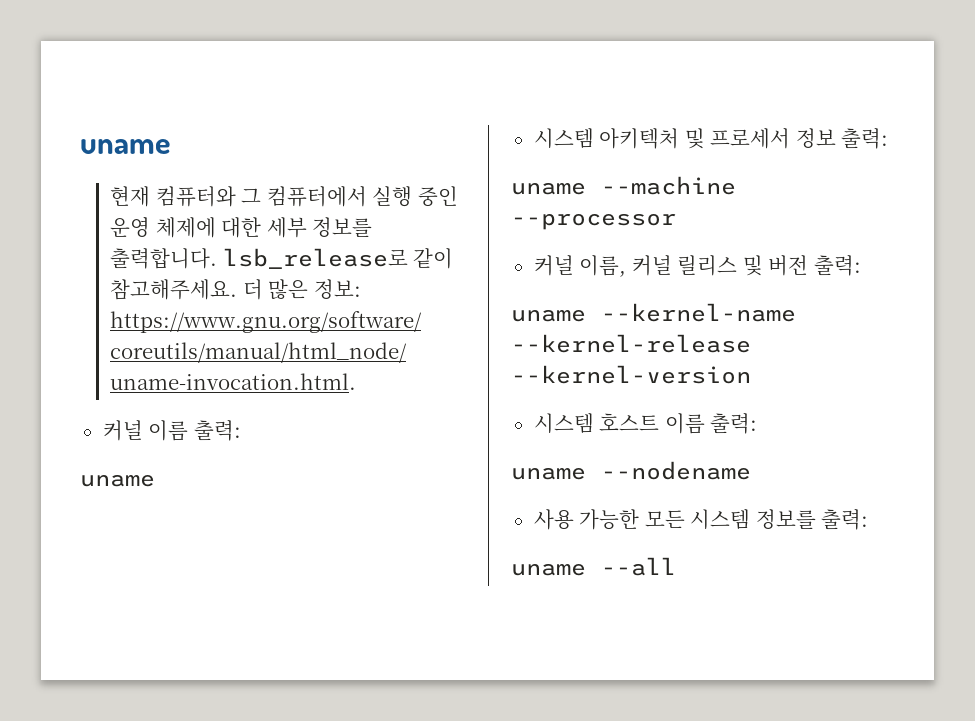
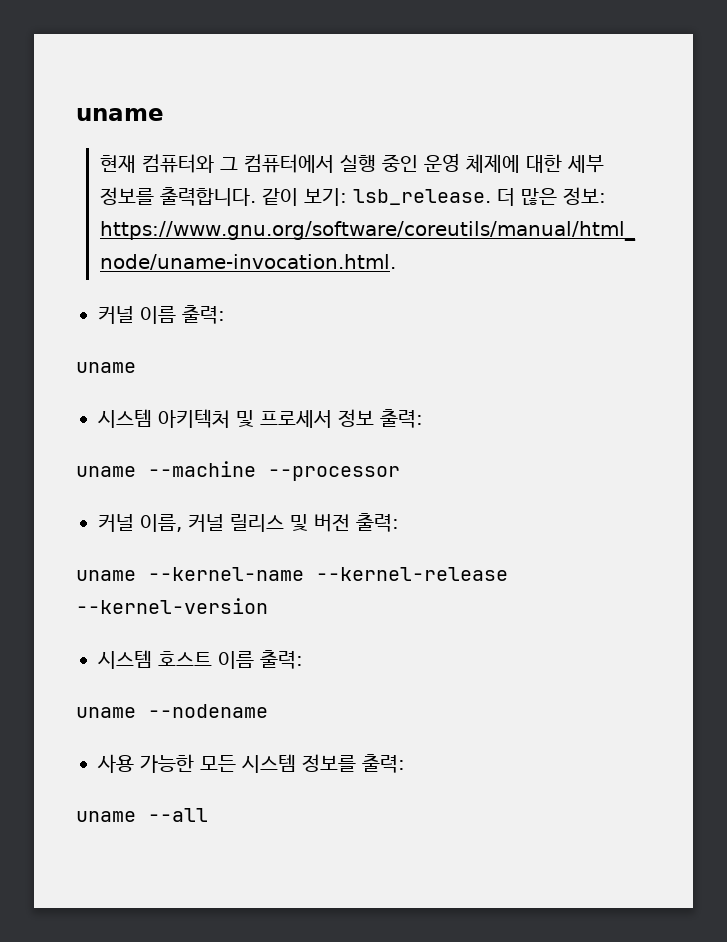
[222,248,454,269] [110,279,238,300] lsb_release로 같이 참고해주세요. -> [262,188,492,206] 같이 보기: lsb_release.

